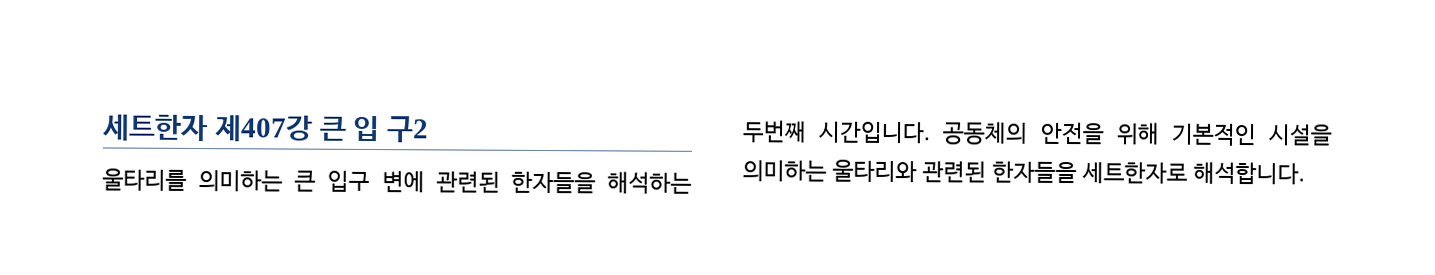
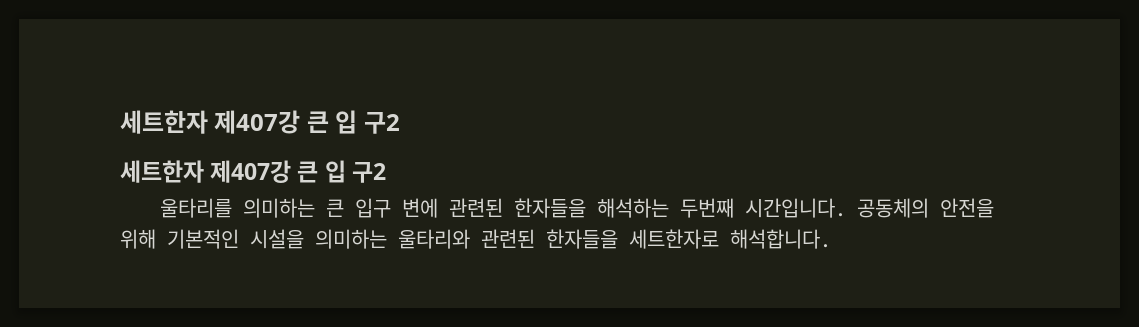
[102,114,430,144] 세트한자 제407강 큰 입 구2 -> [120,110,400,134] [120,160,386,183] 세트한자 제407강 큰 입 구2 // 세트한자 제407강 큰 입 구2

